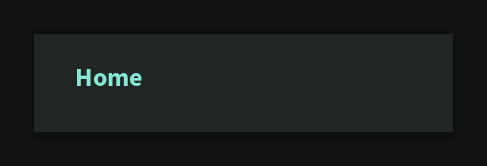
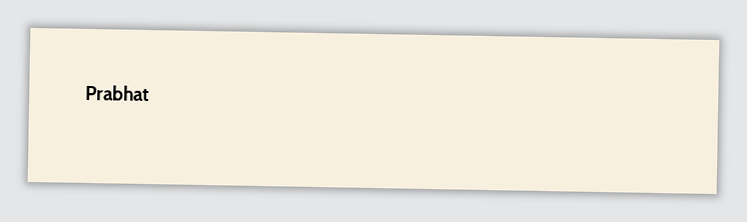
[75,69,142,86] Home -> [85,84,150,102] Prabhat

